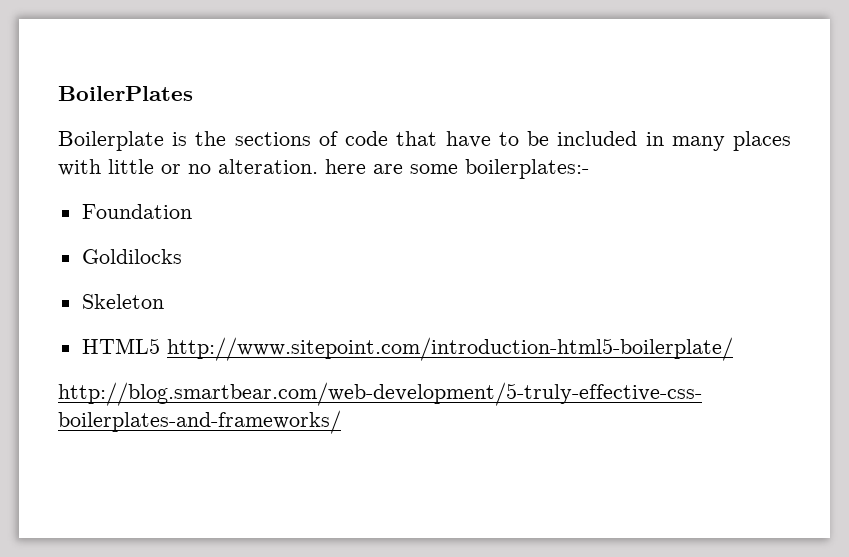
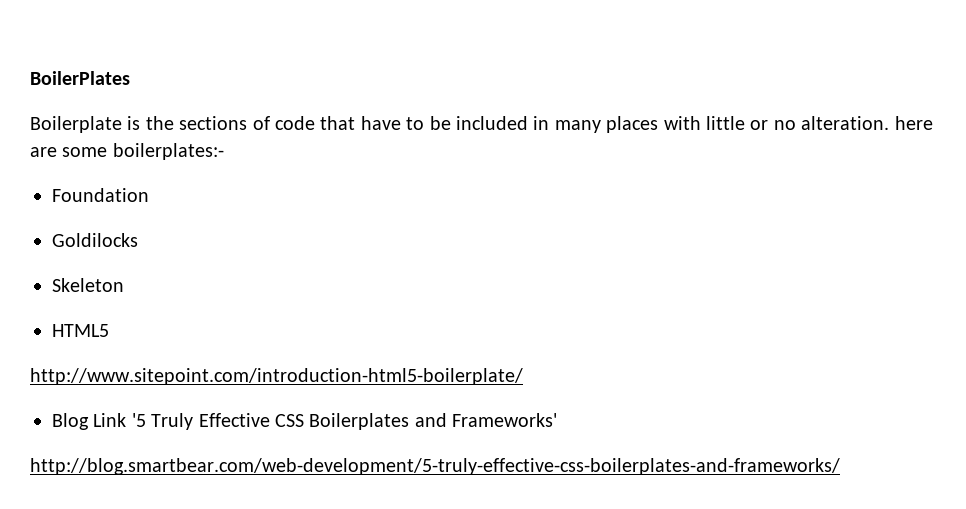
(160, 346) none -> (109, 330) //
(733, 349) none -> [52,413,558,430] // Blog Link '5 Truly Effective CSS Boilerplates and Frameworks'

